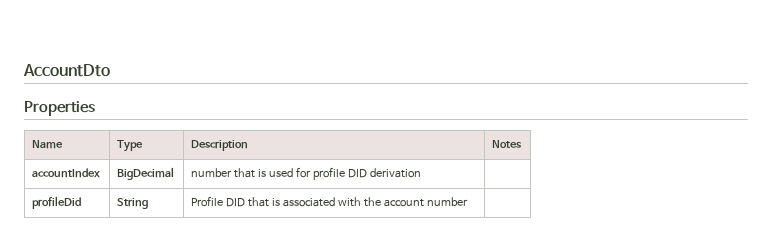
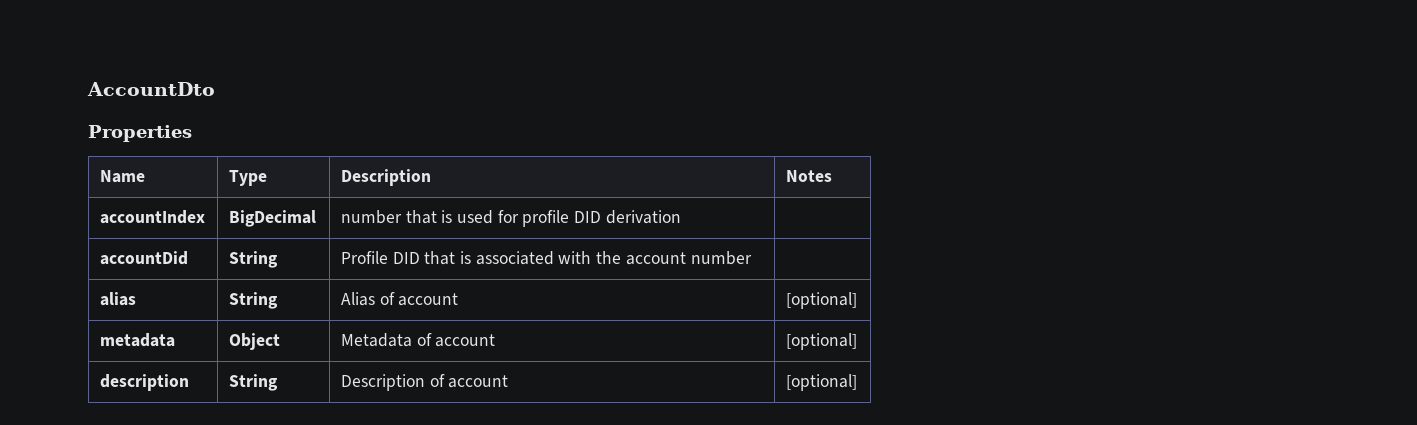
[32,196,82,209] profileDid -> [99,251,188,265] accountDid
(468, 201) none -> [99,292,136,306] [228,292,278,309] [340,292,459,306] [785,292,857,309] [99,333,175,347] [228,333,280,350] [340,333,496,347] [785,333,857,350] [99,374,189,391] [228,374,278,391] [340,374,509,391] [785,374,857,391] // alias | String | Alias of account | [optional] // metadata | Object | Metadata of account | [optional] // description | String | Description of account | [optional]

